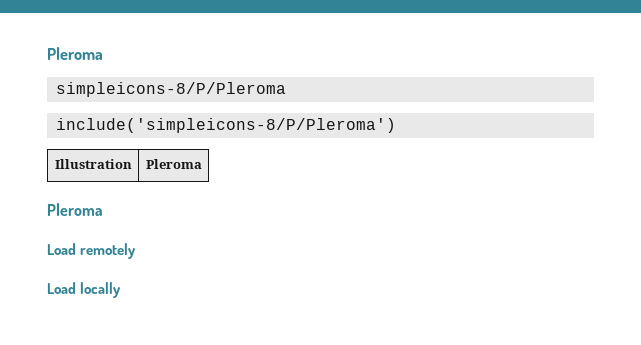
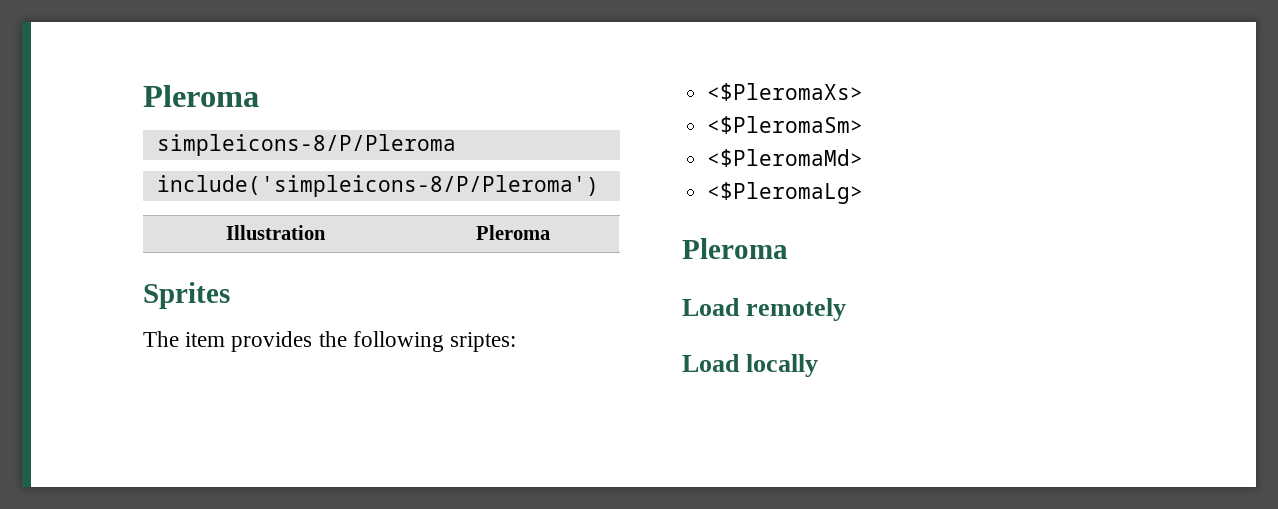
(202, 164) none -> [143,282,230,309] [143,331,517,352] [707,83,864,101] [707,116,864,134] [707,149,864,167] [707,182,864,204] // Sprites // The item provides the following sriptes: // <$PleromaXs> // <$PleromaSm> // <$PleromaMd> // <$PleromaLg>

